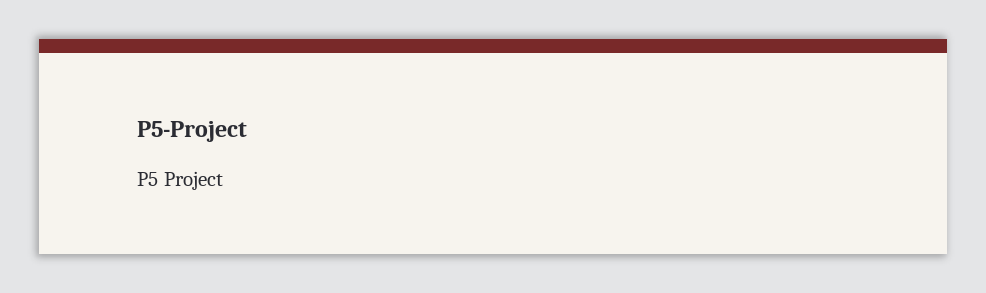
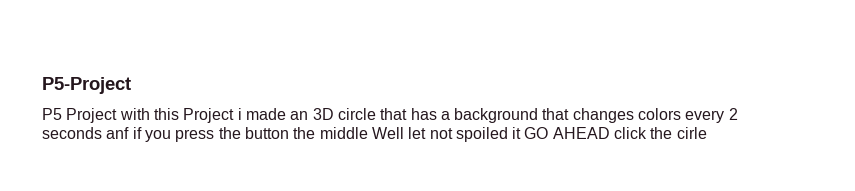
(223, 180) none -> [119,108,738,123] [42,127,707,142] with this Project i made an 3D circle that has a background that changes colors every 2 seconds anf if you press the button the middle Well let not spoiled it GO AHEAD click the cirle

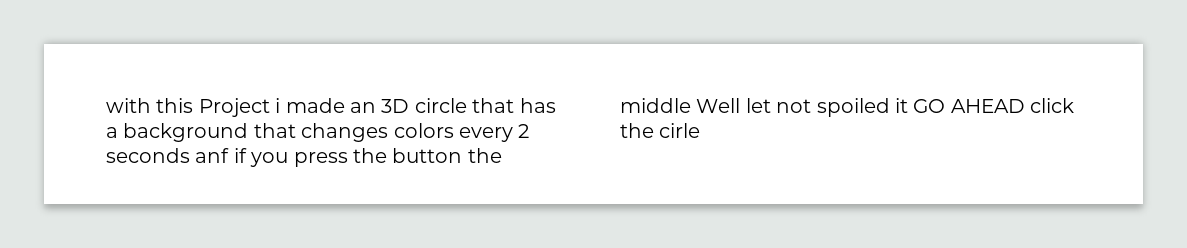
[42,77,131,94] [42,108,118,123] P5-Project // P5 Project -> (106, 105) none

